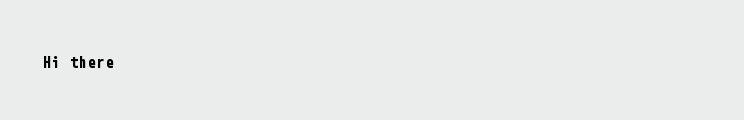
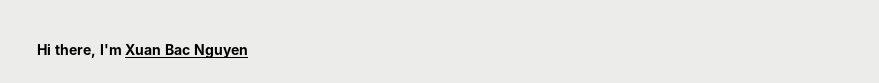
[69,56,114,68] there -> [54,44,248,58] there, I'm Xuan Bac Nguyen

